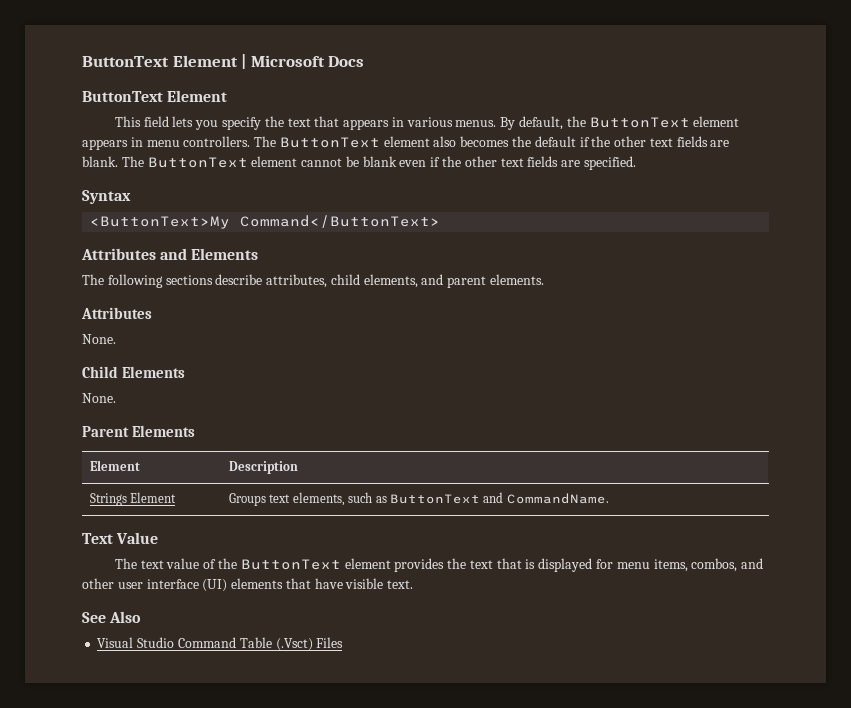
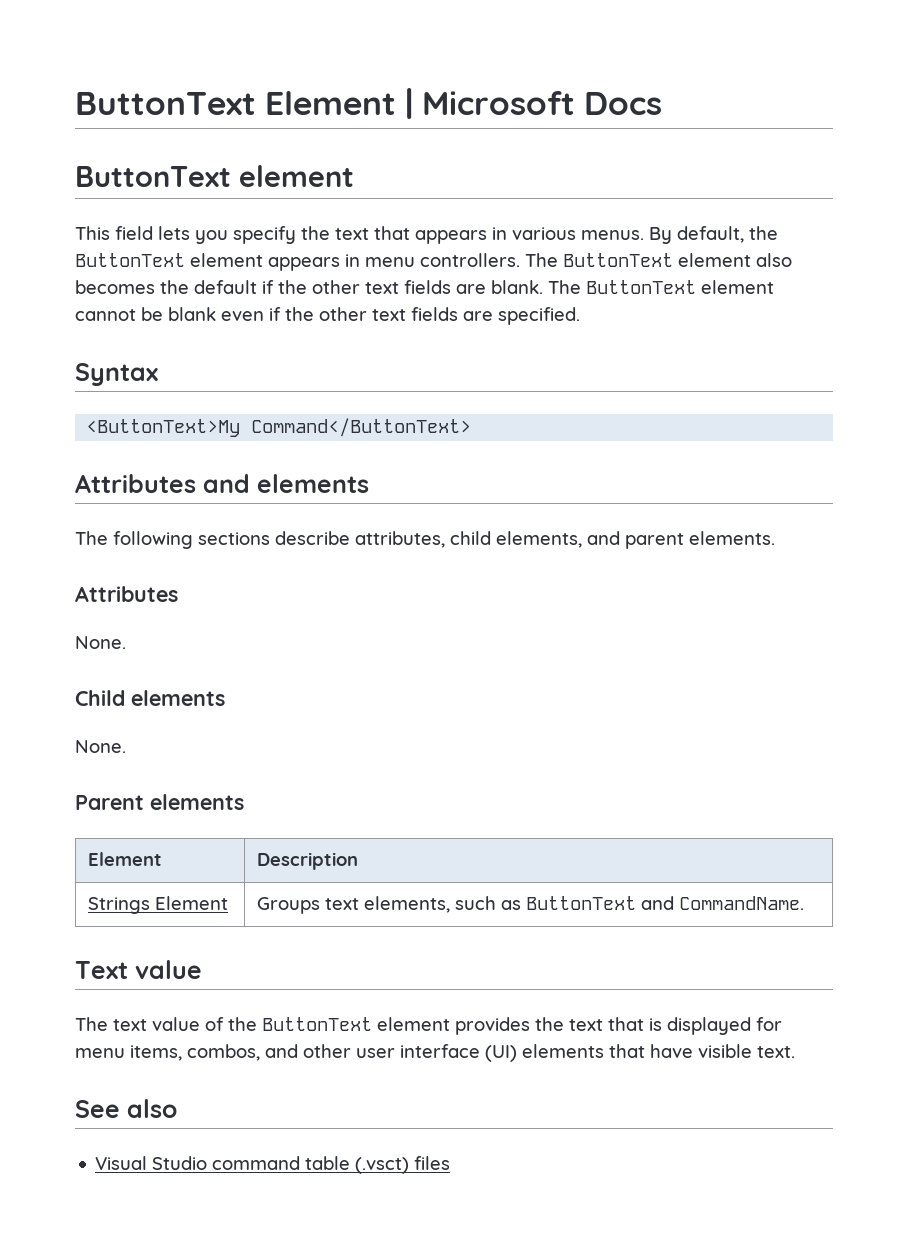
[167,90,228,102] Element -> [239,165,354,187] element
[191,248,259,260] Elements -> [257,474,369,493] elements
[121,366,185,378] Elements -> [131,690,225,706] elements
[131,425,195,437] Elements -> [150,794,244,810] elements
[116,532,159,544] Value -> [135,960,202,979] value
[109,611,142,623] Also -> [127,1099,177,1118] also
[177,637,344,651] Command Table (.Vsct) Files -> [212,1156,451,1174] command table (.vsct) files

